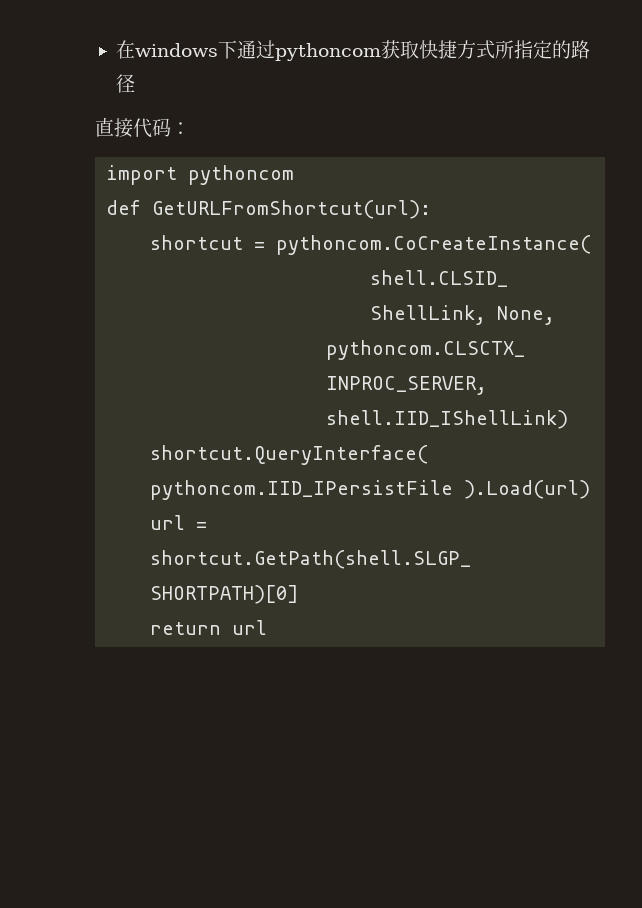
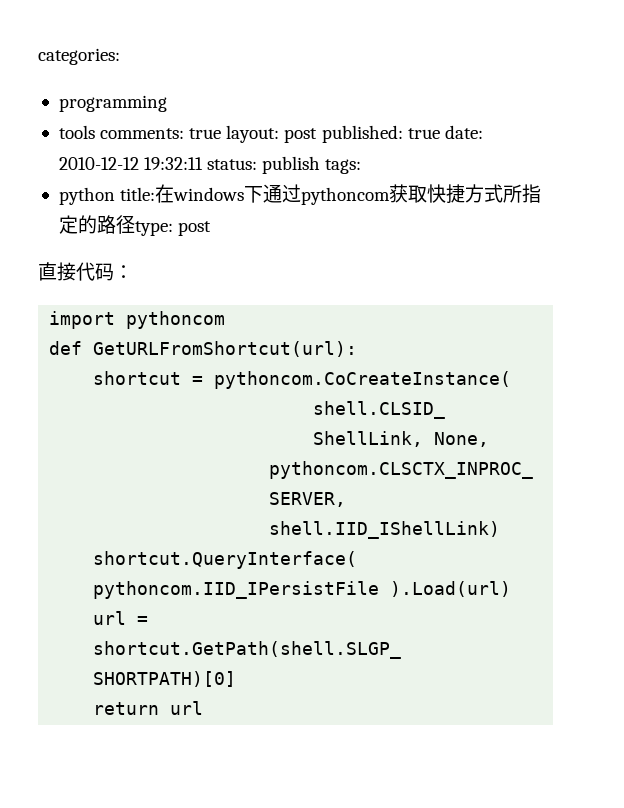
(115, 49) none -> [38,48,120,65] [58,95,167,112] [58,125,483,143] [58,156,362,174] [58,187,156,205] categories: // programming // tools comments: true layout: post published: true date: 2010-12-12 19:32:11 status: publish tags: // python title:
(135, 83) none -> [134,221,212,236] type: post

